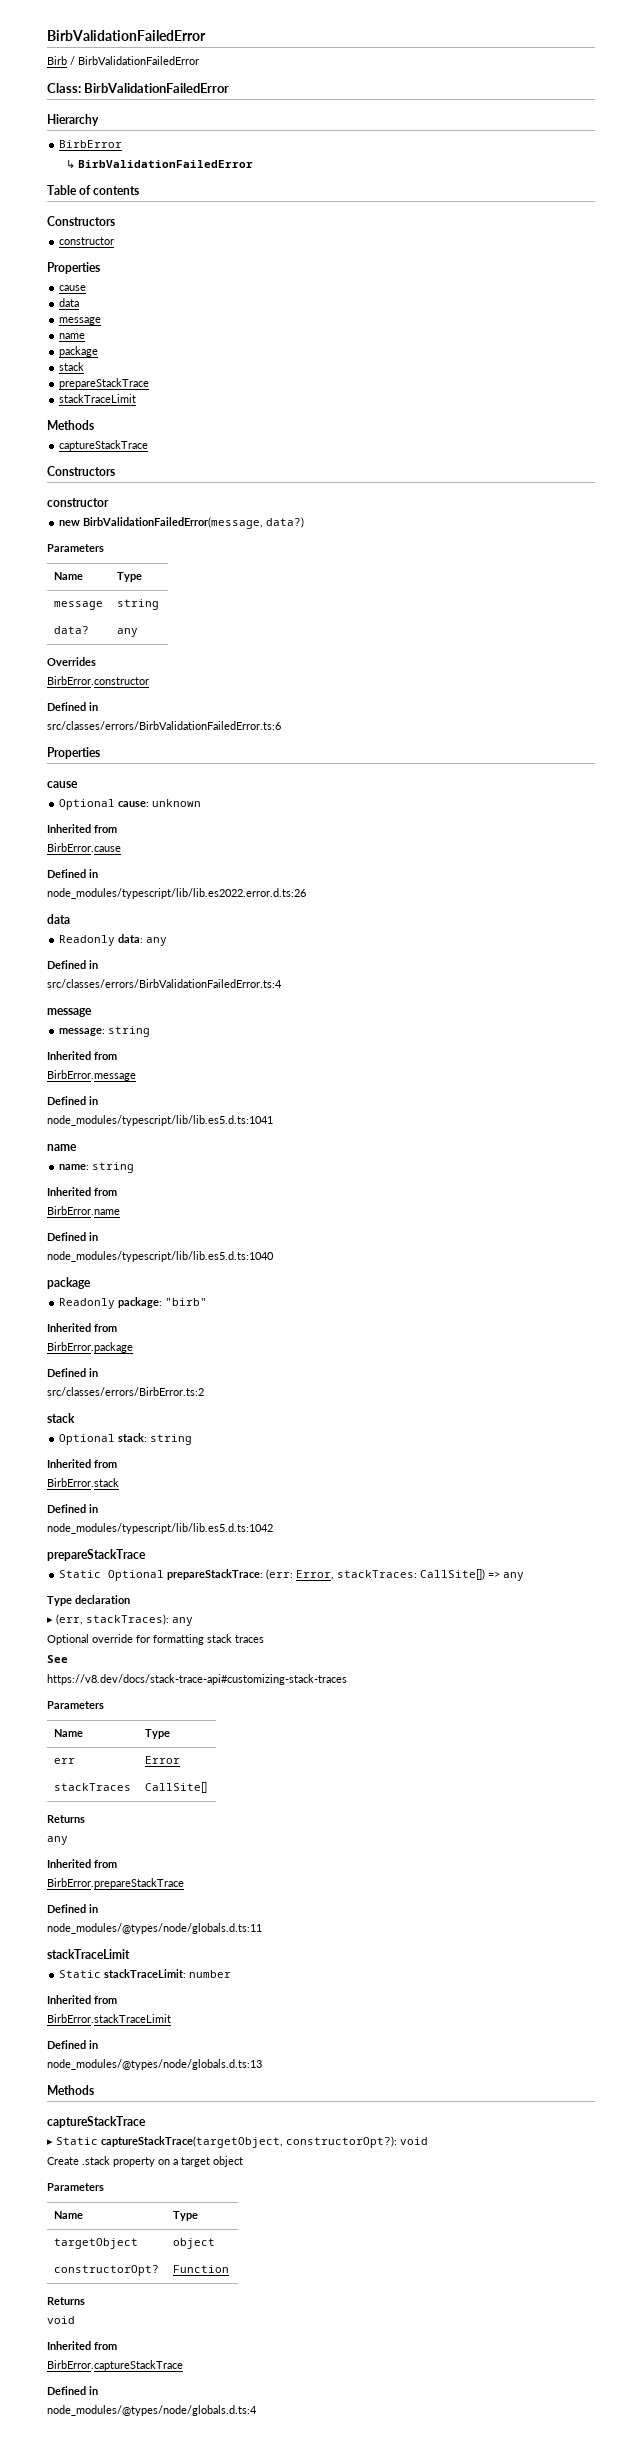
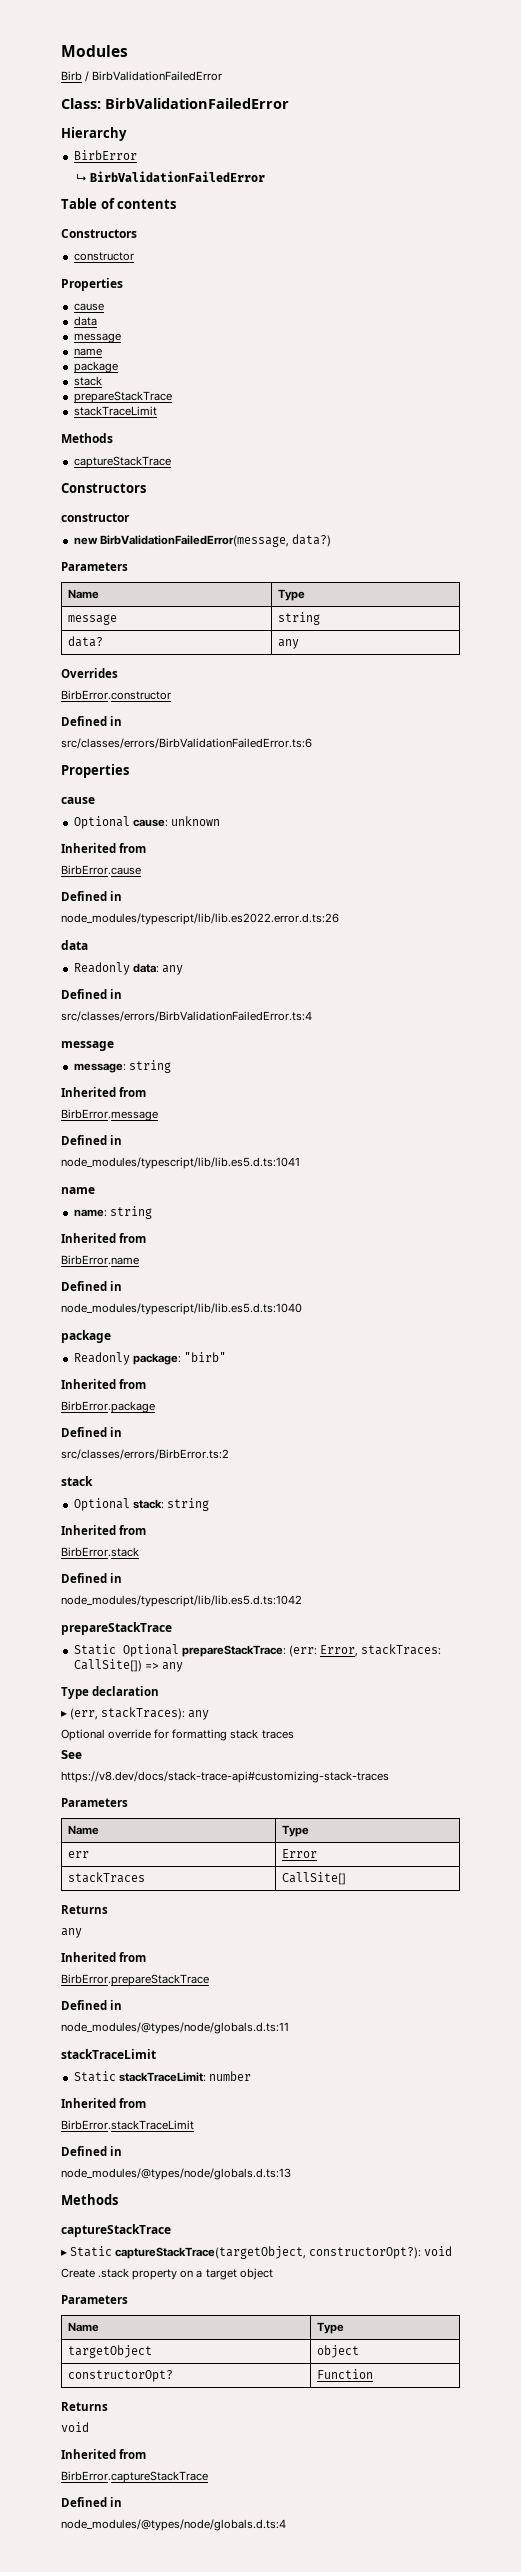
[47,30,206,41] BirbValidationFailedError -> [61,45,128,57] Modules

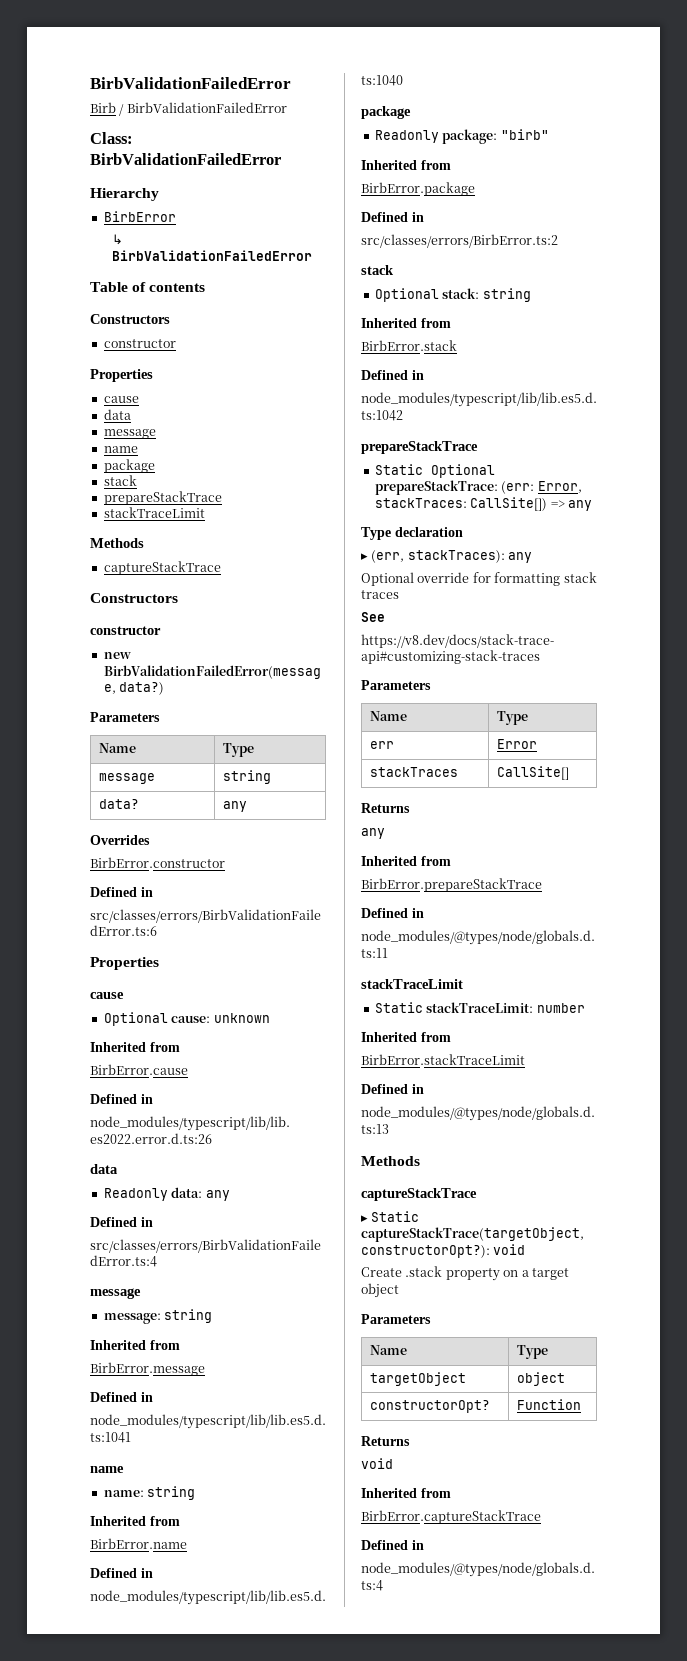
[61,45,128,57] Modules -> [90,77,291,89] BirbValidationFailedError

